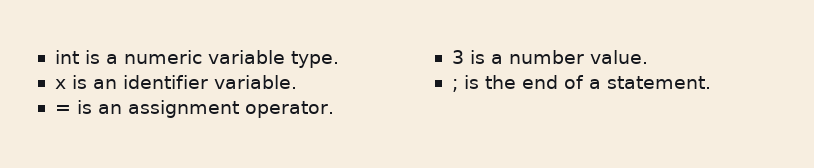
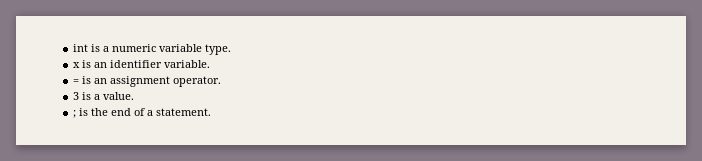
[508,50,584,64] number -> (101, 97) none

